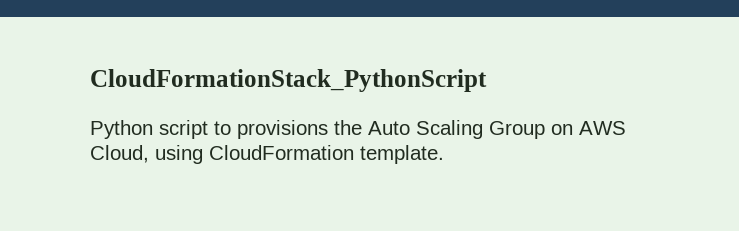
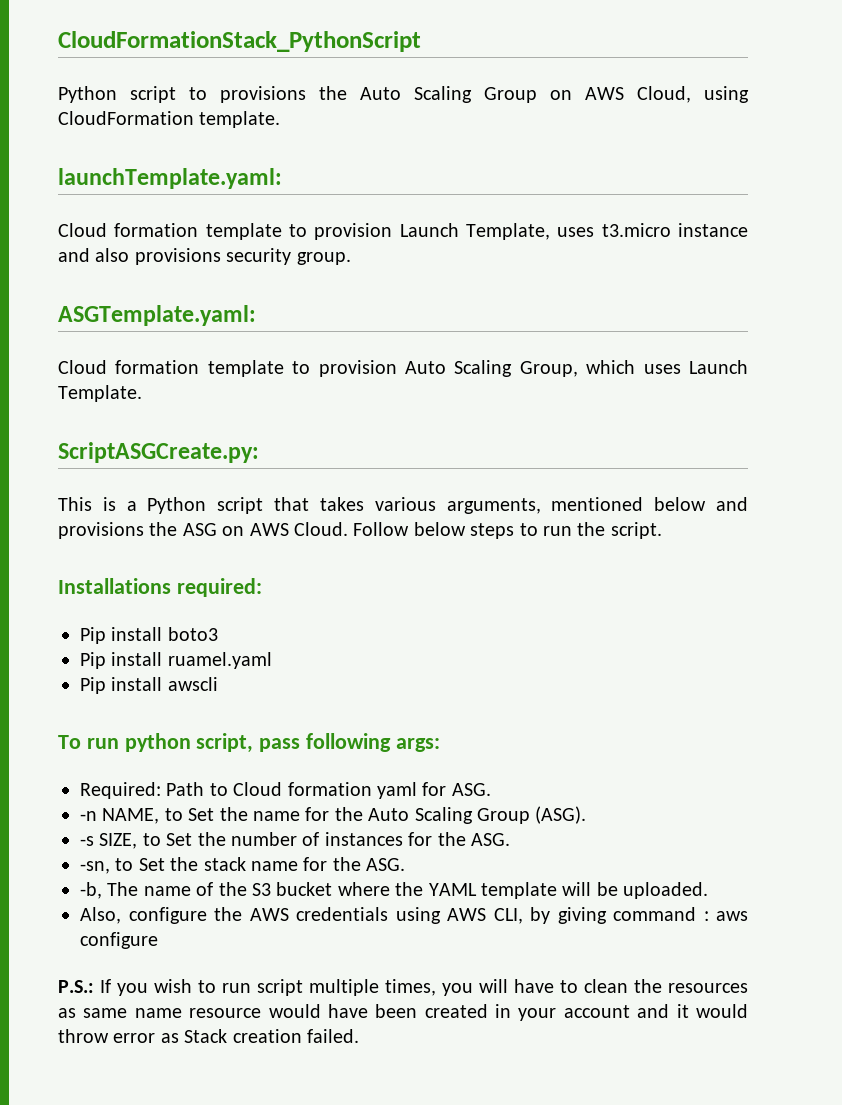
(444, 154) none -> [58,168,282,189] [58,223,748,240] [58,248,351,265] [58,305,256,326] [58,360,748,377] [58,385,142,402] [58,442,259,463] [58,497,749,514] [58,522,662,539] [58,578,262,597] [80,627,218,644] [80,652,272,669] [80,677,218,694] [58,733,440,753] [80,782,491,799] [80,806,587,824] [80,832,510,849] [80,857,406,874] [80,882,709,899] [80,907,748,924] [80,932,158,949] [58,979,748,996] [58,1004,748,1021] [58,1029,359,1043] // launchTemplate.yaml: // Cloud formation template to provision Launch Template, uses t3.micro instance and also provisions security group. // ASGTemplate.yaml: // Cloud formation template to provision Auto Scaling Group, which uses Launch Template. // ScriptASGCreate.py: // This is a Python script that takes various arguments, mentioned below and provisions the ASG on AWS Cloud. Follow below steps to run the script. // Installations required: // Pip install boto3 // Pip install ruamel.yaml // Pip install awscli // To run python script, pass following args: // Required: Path to Cloud formation yaml for ASG. // -n NAME, to Set the name for the Auto Scaling Group (ASG). // -s SIZE, to Set the number of instances for the ASG. // -sn, to Set the stack name for the ASG. // -b, The name of the S3 bucket where the YAML template will be uploaded. // Also, configure the AWS credentials using AWS CLI, by giving command : aws configure // P.S.: If you wish to run script multiple times, you will have to clean the resources as same name resource would have been created in your account and it would throw error as Stack creation failed.

